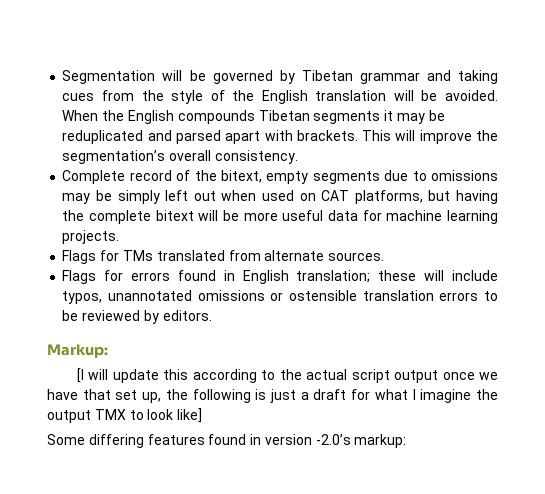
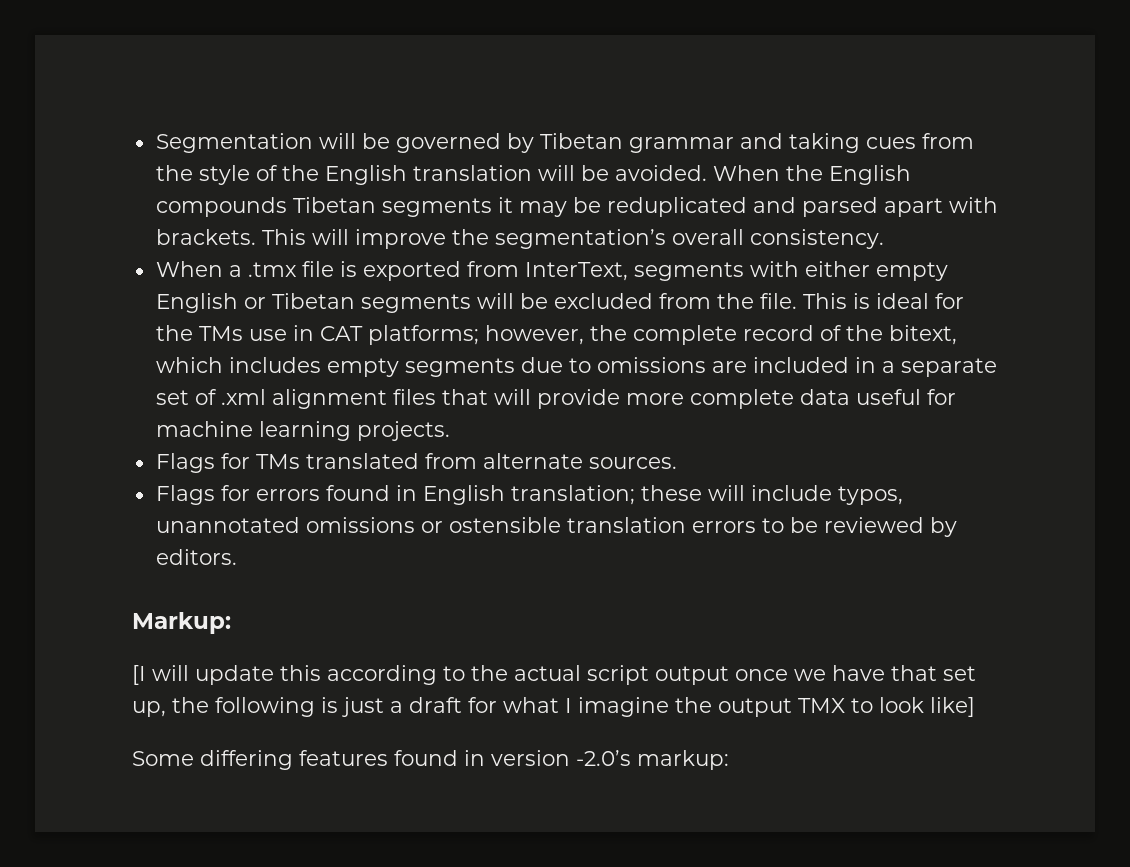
[62,170,126,184] Complete -> [155,261,948,281] [155,293,964,313] [155,325,737,345] When a .tmx file is exported from InterText, segments with either empty English or Tibetan segments will be excluded from the file. This is ideal for the TMs use in CAT platforms; however, the complete
(262, 176) none -> [155,357,321,373] which includes
[62,190,499,204] [62,210,359,224] may be simply left out when used on CAT platforms, but having the complete bitext will be more useful data -> [711,357,997,377] [155,389,921,409] are included in a separate set of .xml alignment files that will provide more complete data useful

